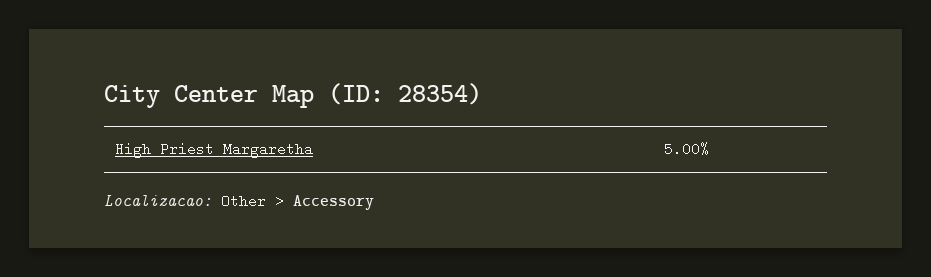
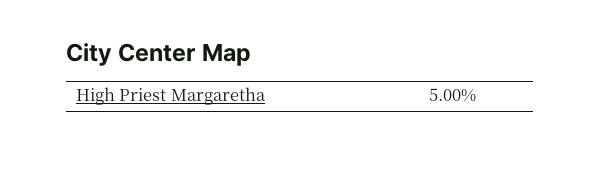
[328,83,482,105] (ID: 28354) -> (251, 55) none
[104,194,374,210] // Localizacao: Other > Accessory -> (476, 95) none

